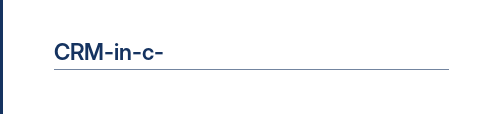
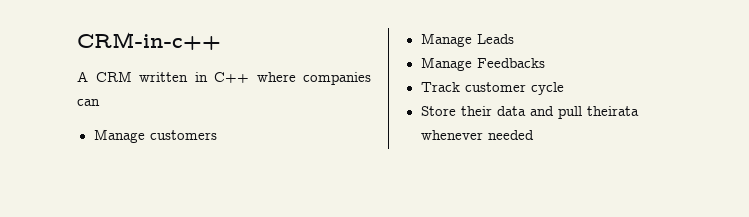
[54,43,164,60] CRM-in-c- -> [77,32,221,50] [77,71,371,85] [77,99,100,106] [93,129,217,143] [420,33,514,47] [420,57,545,71] [420,82,564,95] [420,106,639,119] [420,130,534,140] CRM-in-c++ // A CRM written in C++ where companies can // Manage customers // Manage Leads // Manage Feedbacks // Track customer cycle // Store their data and pull theirata whenever needed

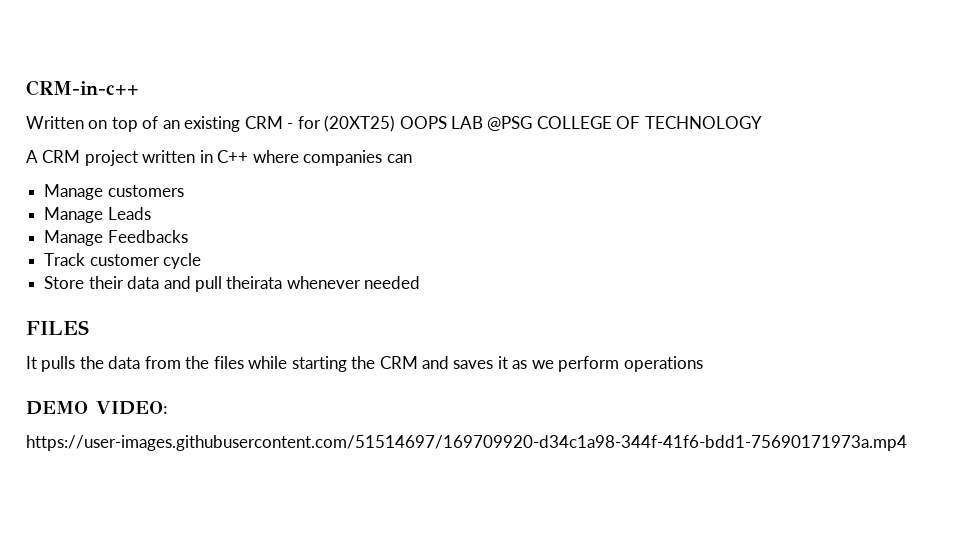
(221, 41) none -> [26,115,762,132] // Written on top of an existing CRM - for (20XT25) OOPS LAB @PSG COLLEGE OF TECHNOLOGY
(132, 76) none -> [84,150,138,166] project
(534, 135) none -> [26,320,89,335] [26,356,703,372] [26,401,168,415] [26,435,907,451] // FILES // It pulls the data from the files while starting the CRM and saves it as we perform operations // DEMO VIDEO: // https://user-images.githubusercontent.com/51514697/169709920-d34c1a98-344f-41f6-bdd1-75690171973a.mp4

